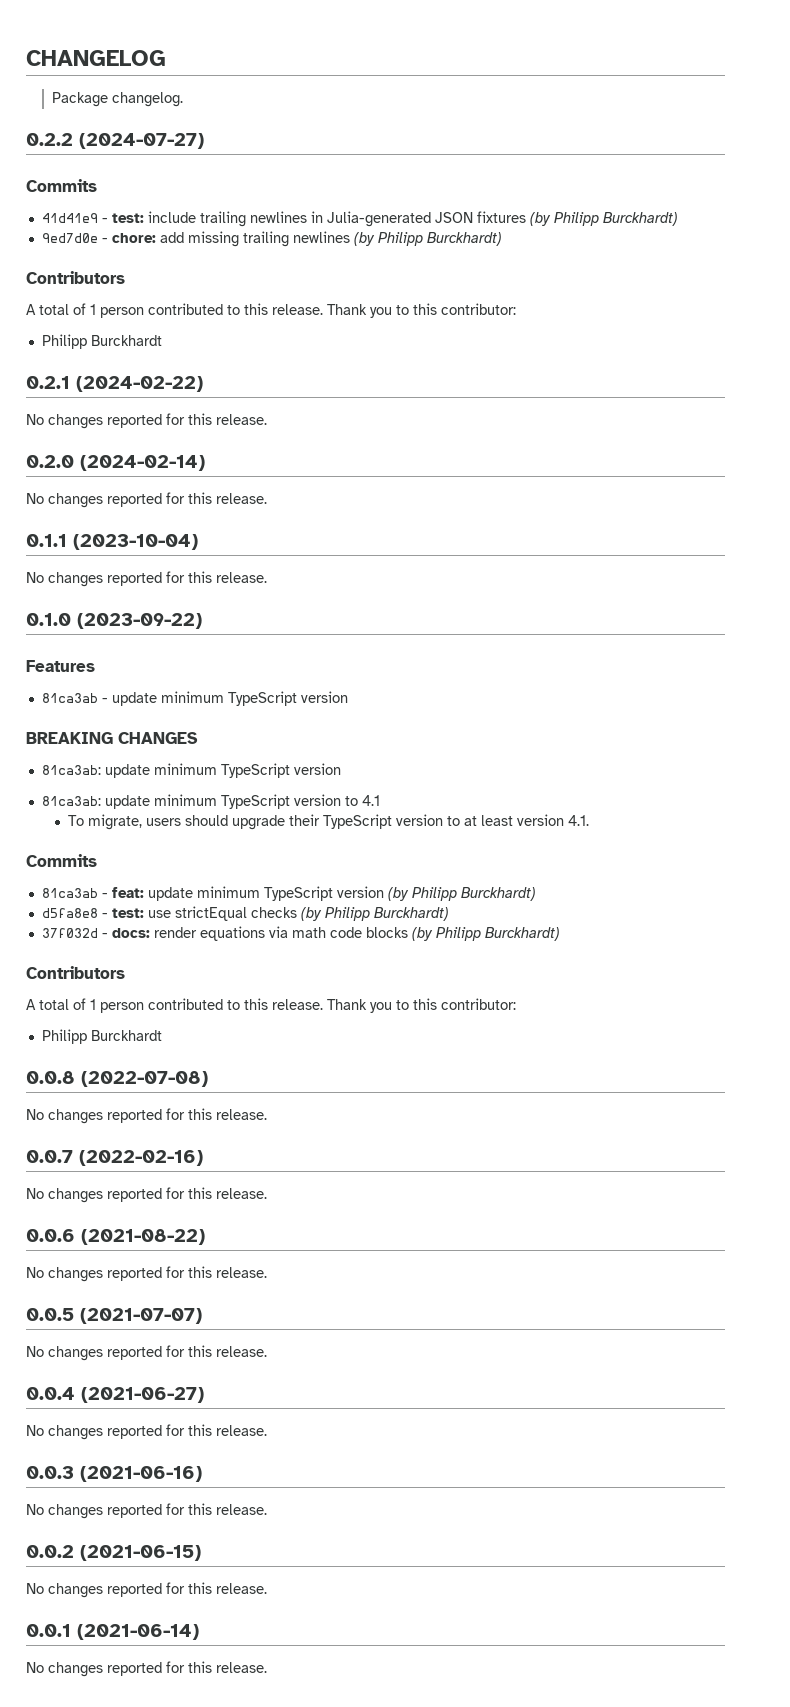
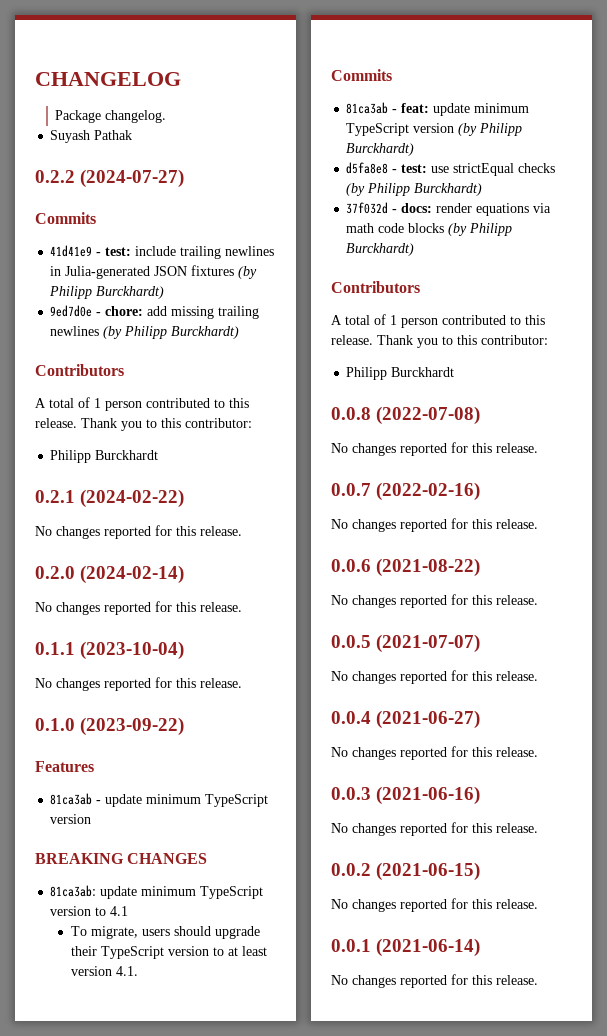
(184, 99) none -> [50,130,133,143] // Suyash Pathak
[41,794,341,809] // 81ca3ab: update minimum TypeScript version -> (92, 911) none

